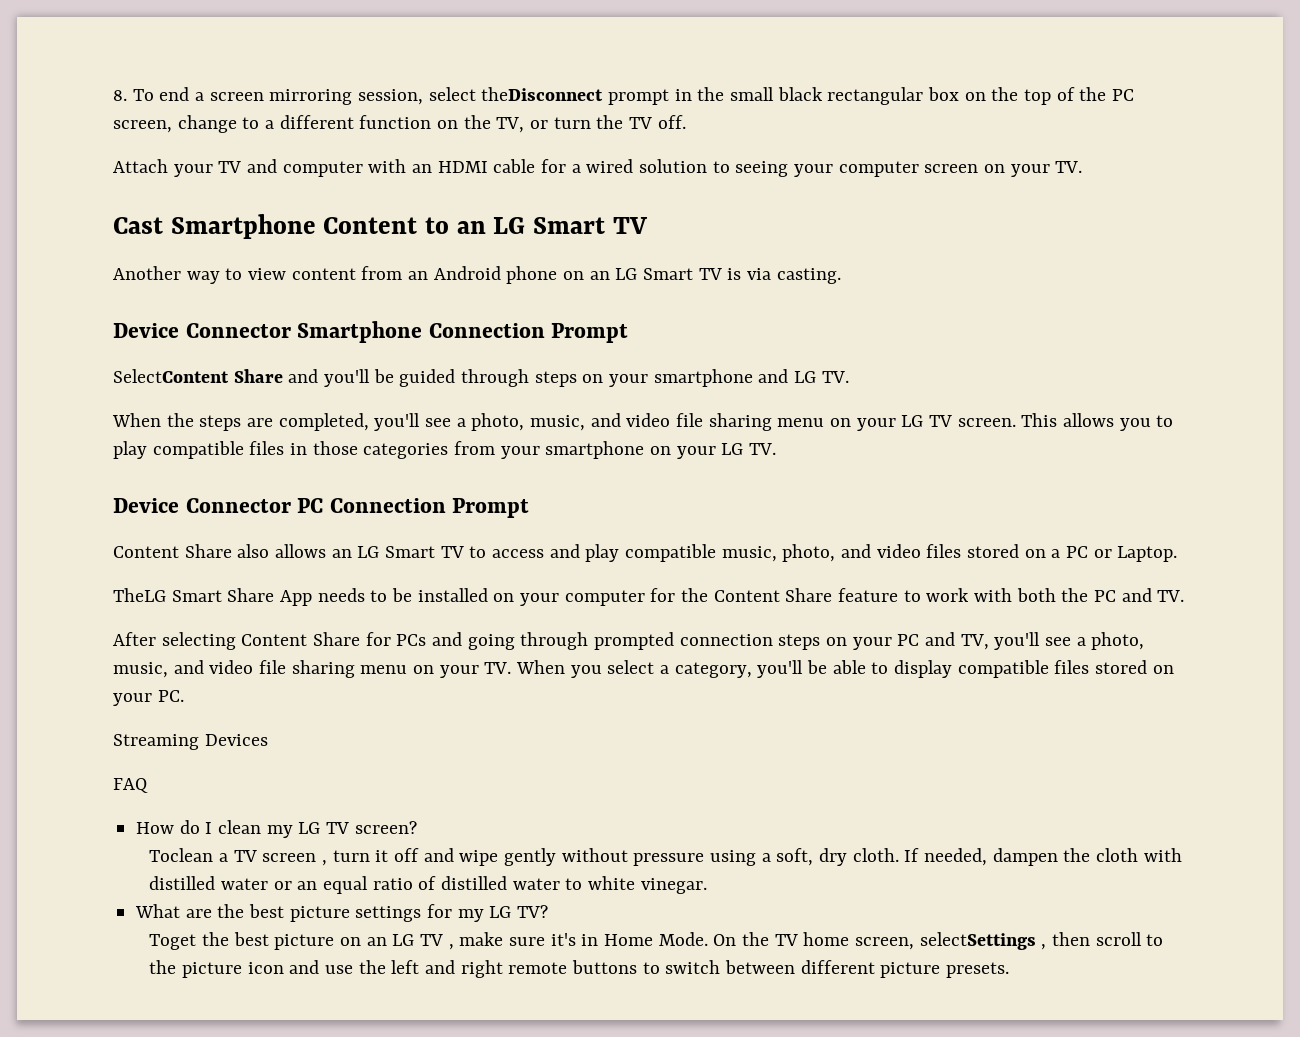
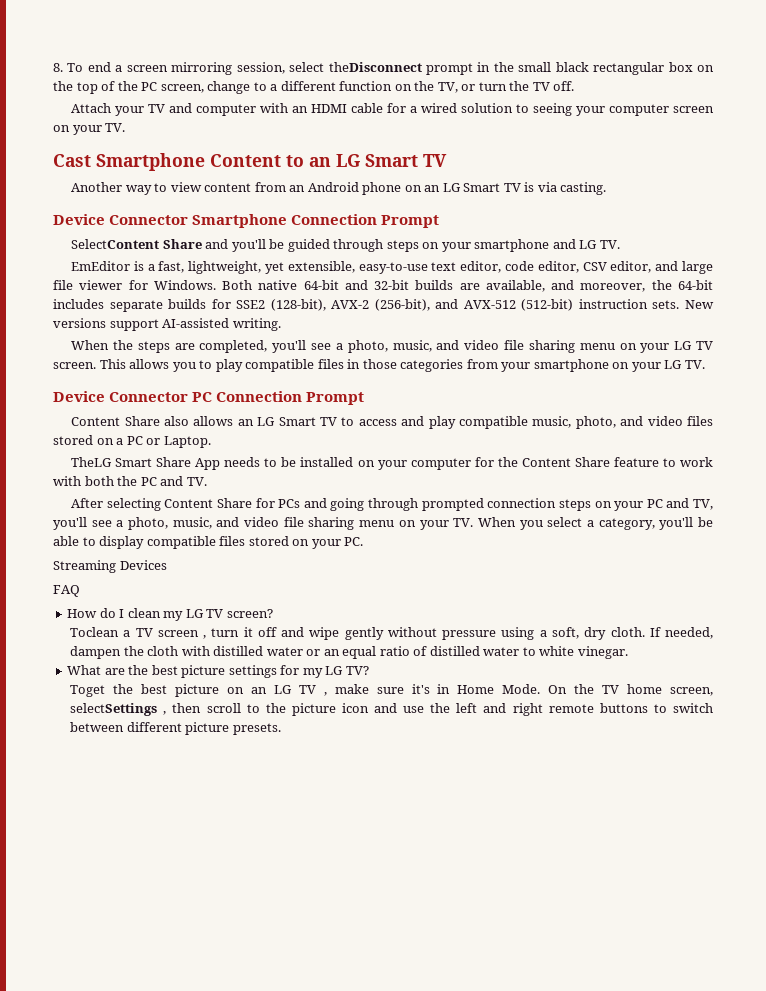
(849, 377) none -> [71,261,714,274] [53,280,713,292] [53,299,715,312] [53,318,281,331] // EmEditor is a fast, lightweight, yet extensible, easy-to-use text editor, code editor, CSV editor, and large file viewer for Windows. Both native 64-bit and 32-bit builds are available, and moreover, the 64-bit includes separate builds for SSE2 (128-bit), AVX-2 (256-bit), and AVX-512 (512-bit) instruction sets. New versions support AI-assisted writing.

